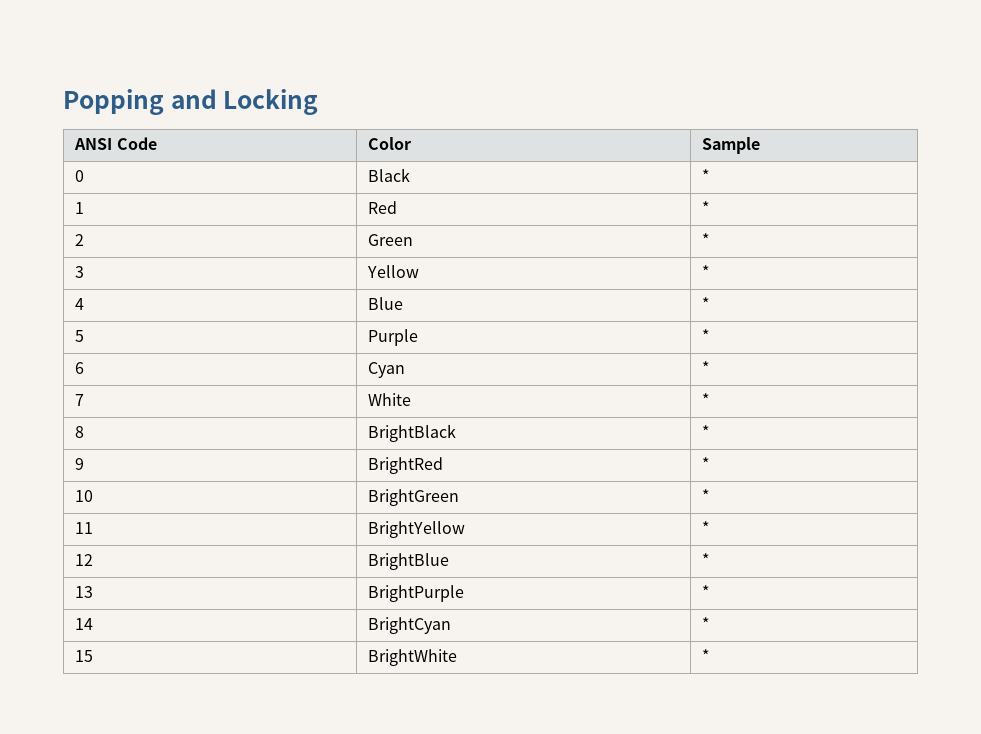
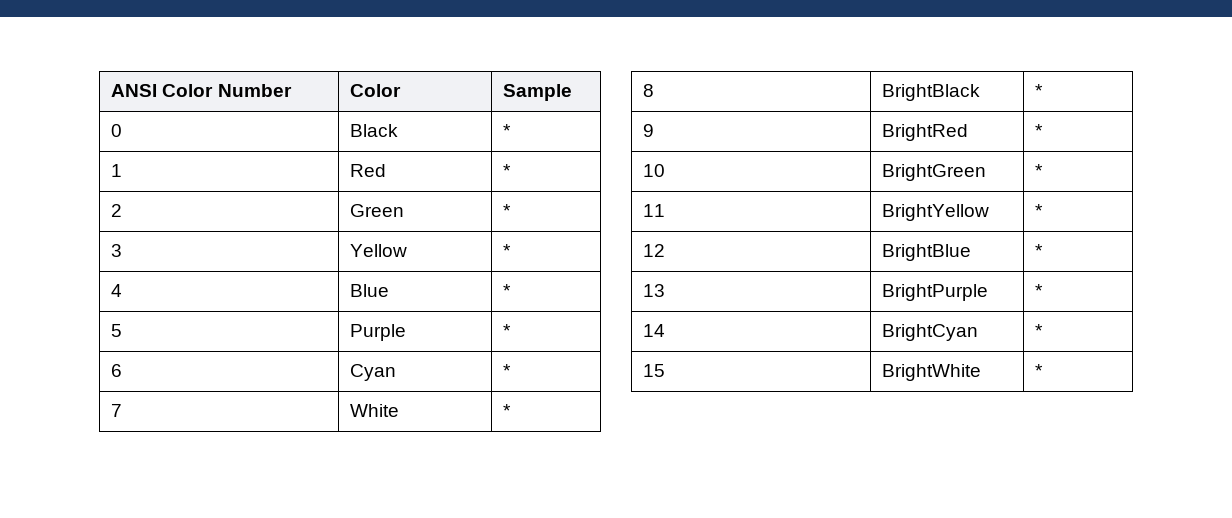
[63,89,319,115] [74,137,157,150] Popping and Locking // ANSI Code -> [111,84,292,97] ANSI Color Number

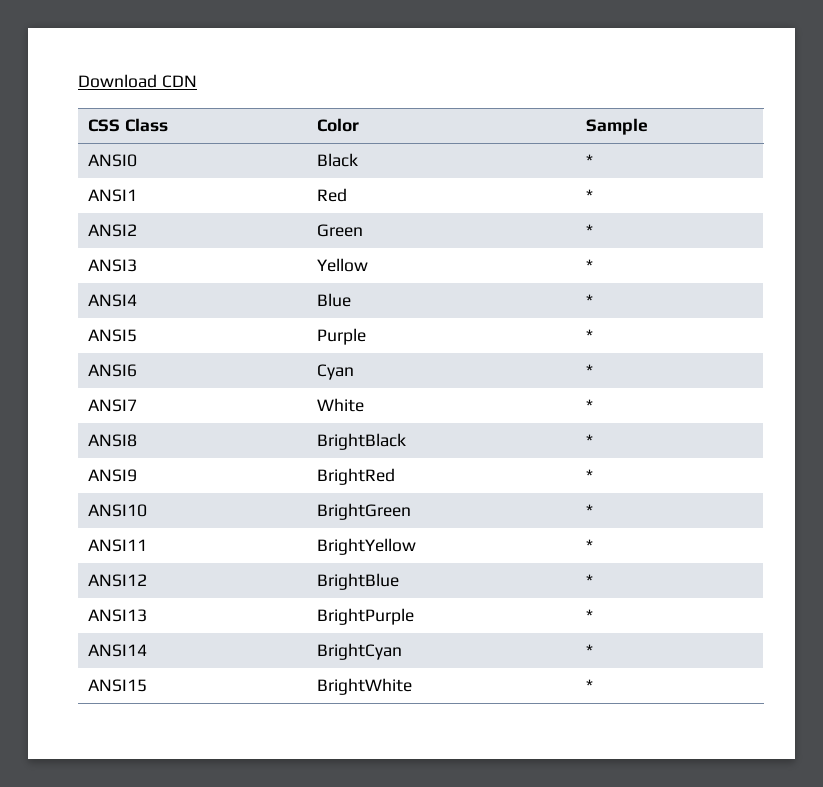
[111,84,292,97] ANSI Color Number -> [78,74,197,88] [88,118,169,132] Download CDN // CSS Class
[111,124,123,137] 0 -> [88,154,138,167] ANSI0
[111,164,123,177] 1 -> [88,189,138,202] ANSI1
[111,204,123,217] 2 -> [88,224,138,237] ANSI2
[111,244,123,257] 3 -> [88,259,138,272] ANSI3
[111,284,123,297] 4 -> [88,294,138,307] ANSI4
[111,324,123,337] 5 -> [88,329,138,342] ANSI5
[111,364,123,377] 6 -> [88,364,138,377] ANSI6
[111,404,123,417] 7 -> [88,399,138,412] ANSI7
[643,84,655,97] 8 -> [88,434,138,447] ANSI8
[643,124,655,137] 9 -> [88,469,138,482] ANSI9
[643,164,666,177] 10 -> [88,504,148,517] ANSI10
[643,204,666,217] 11 -> [88,539,148,552] ANSI11
[643,244,666,257] 12 -> [88,574,148,587] ANSI12
[643,284,666,297] 13 -> [88,609,148,622] ANSI13
[643,324,666,337] 14 -> [88,644,148,657] ANSI14
[643,364,666,377] 15 -> [88,679,148,692] ANSI15

